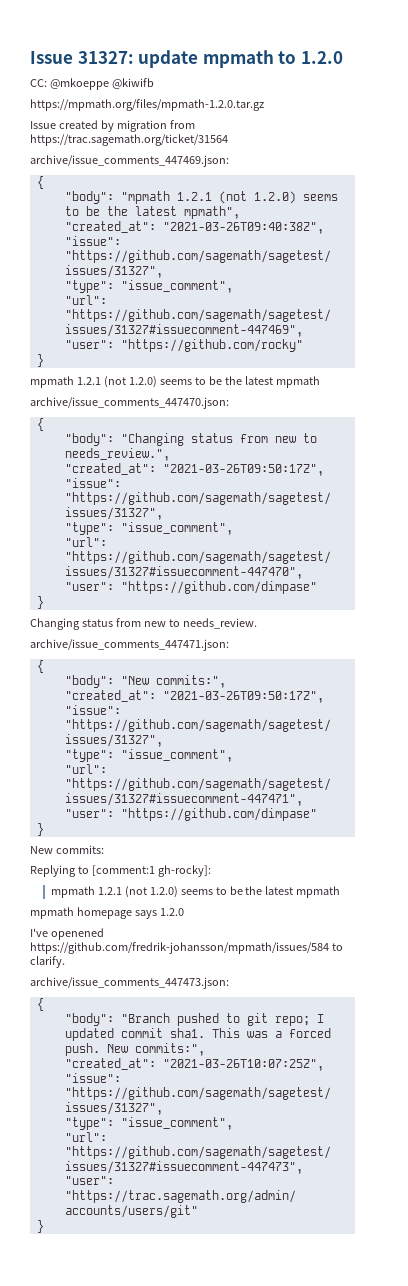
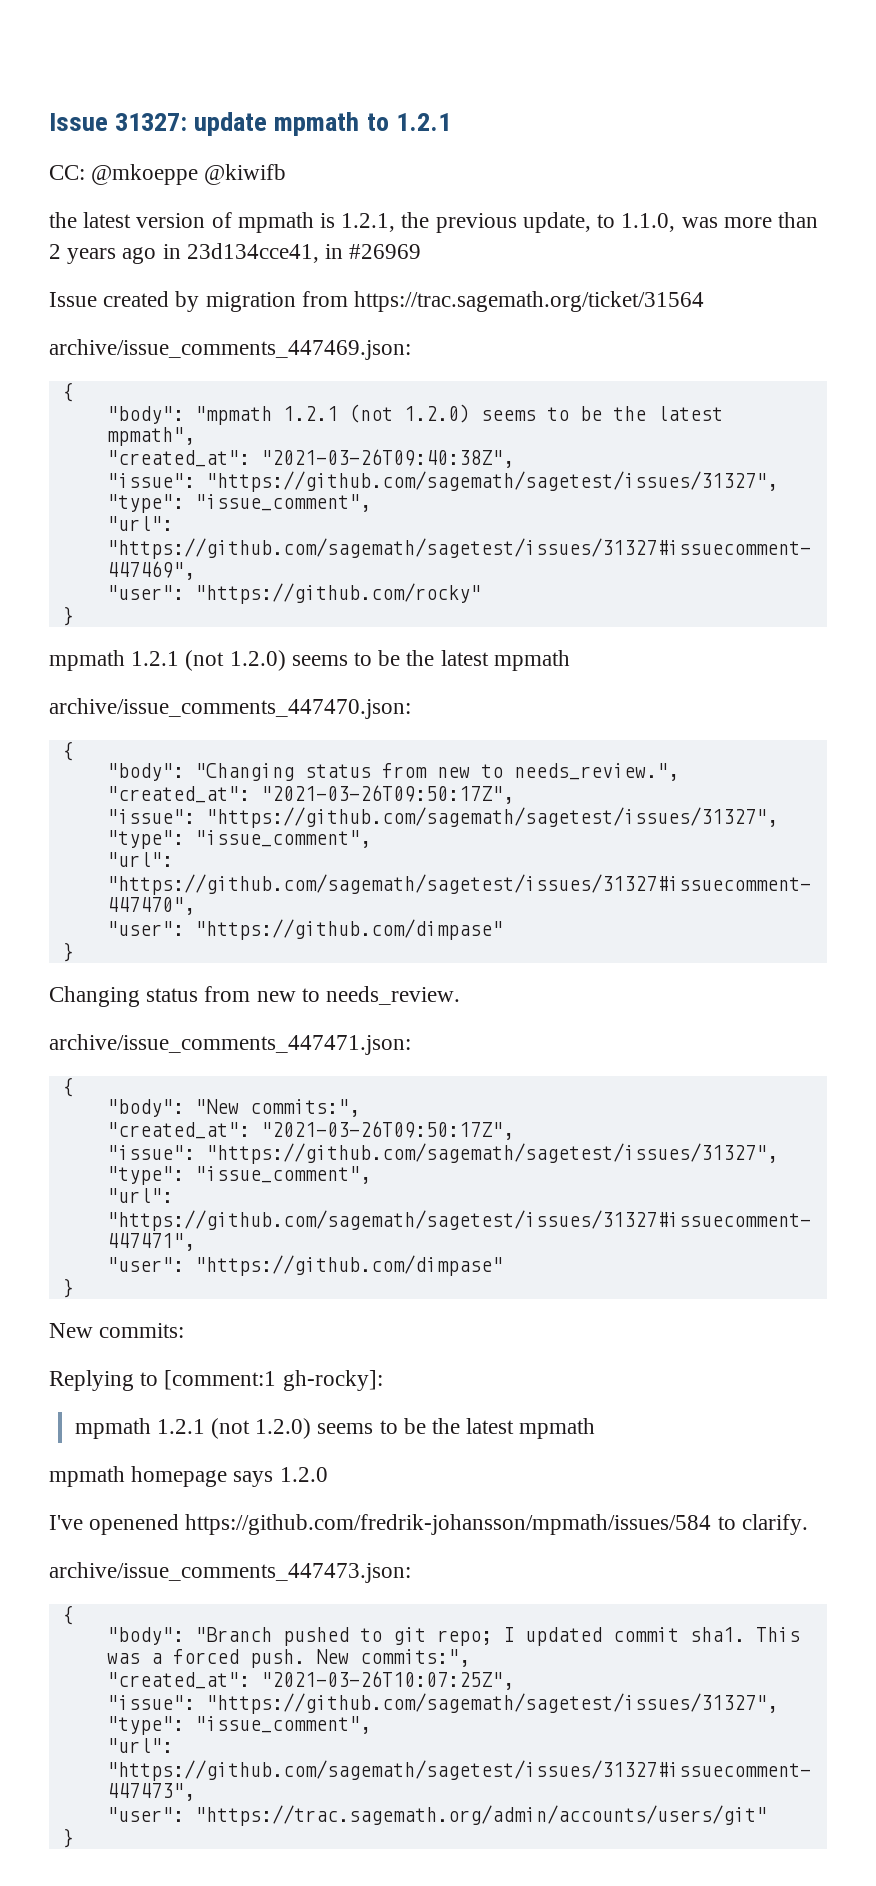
[300,51,343,64] 1.2.0 -> [395,113,451,131] 1.2.1
[30,99,264,111] https://mpmath.org/files/mpmath-1.2.0.tar.gz -> [49,212,818,233] [49,243,422,264] the latest version of mpmath is 1.2.1, the previous update, to 1.1.0, was more than 2 years ago in 23d134cce41, in #26969

